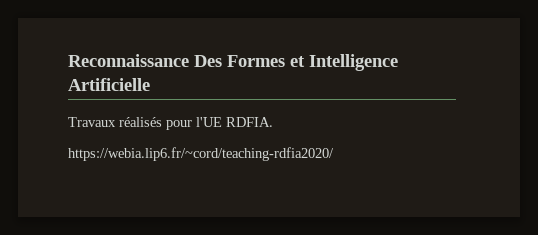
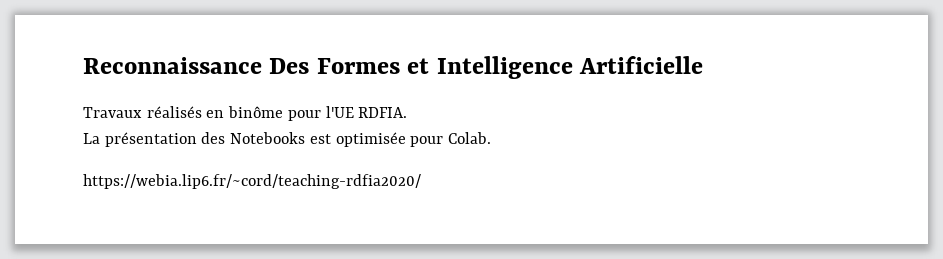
(162, 122) none -> [206,106,284,118] en binôme
(273, 122) none -> [83,132,492,147] // La présentation des Notebooks est optimisée pour Colab.

